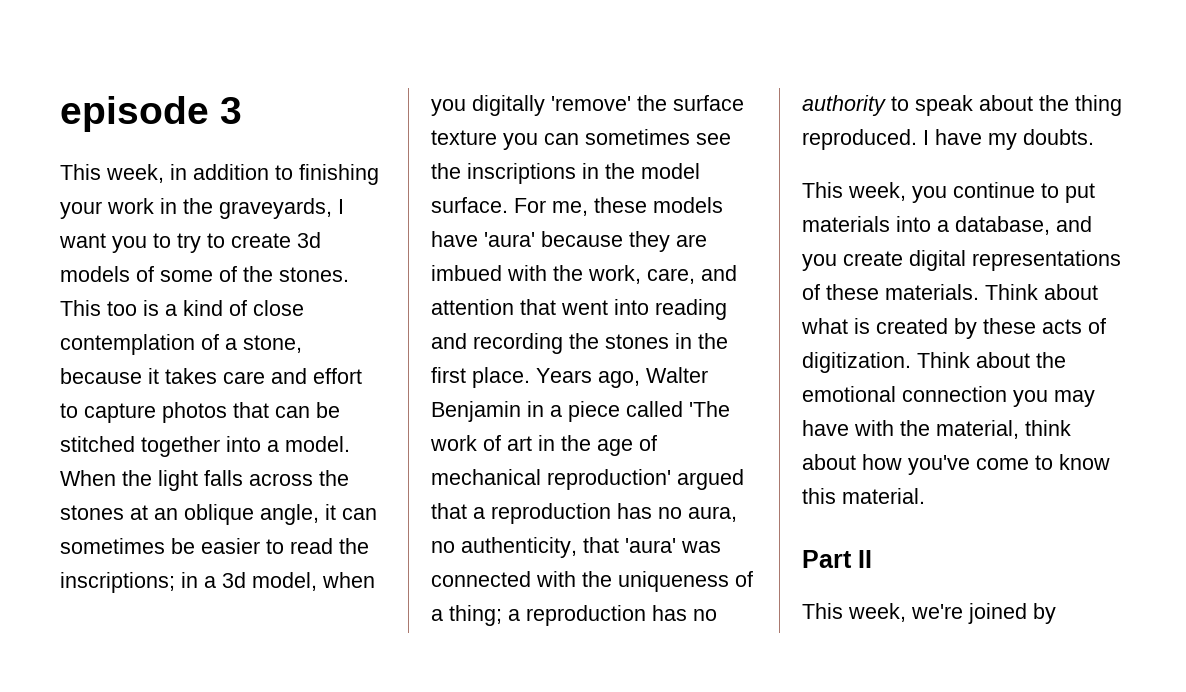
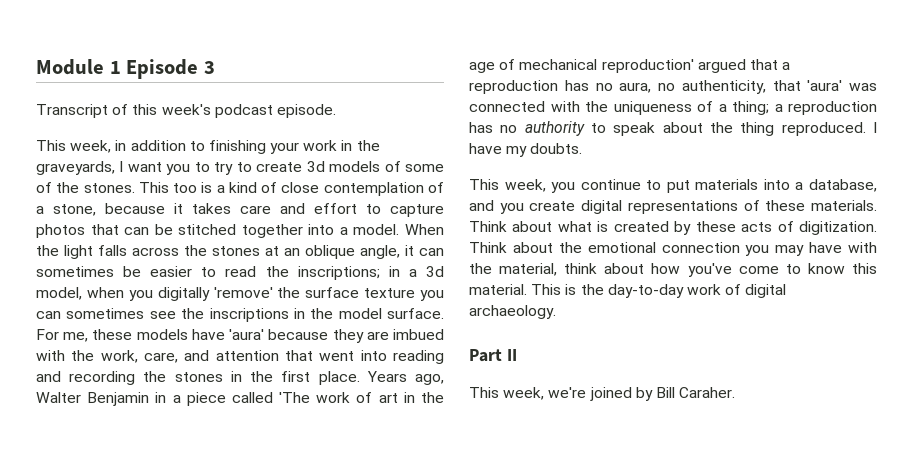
[60,96,242,132] episode 3 -> [36,59,215,79] [36,104,336,118] Module 1 Episode 3 // Transcript of this week's podcast episode.
(925, 496) none -> [531,284,787,298] [469,305,556,319] This is the day-to-day work of digital archaeology.
(1056, 613) none -> [655,387,736,398] Bill Caraher.

